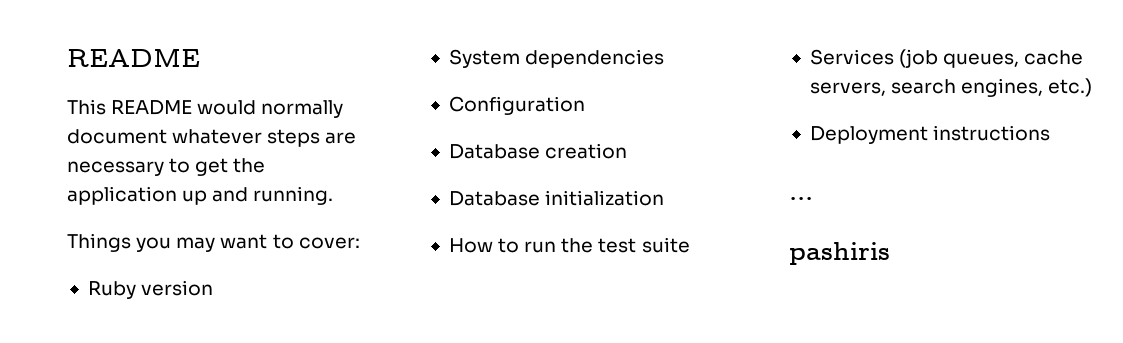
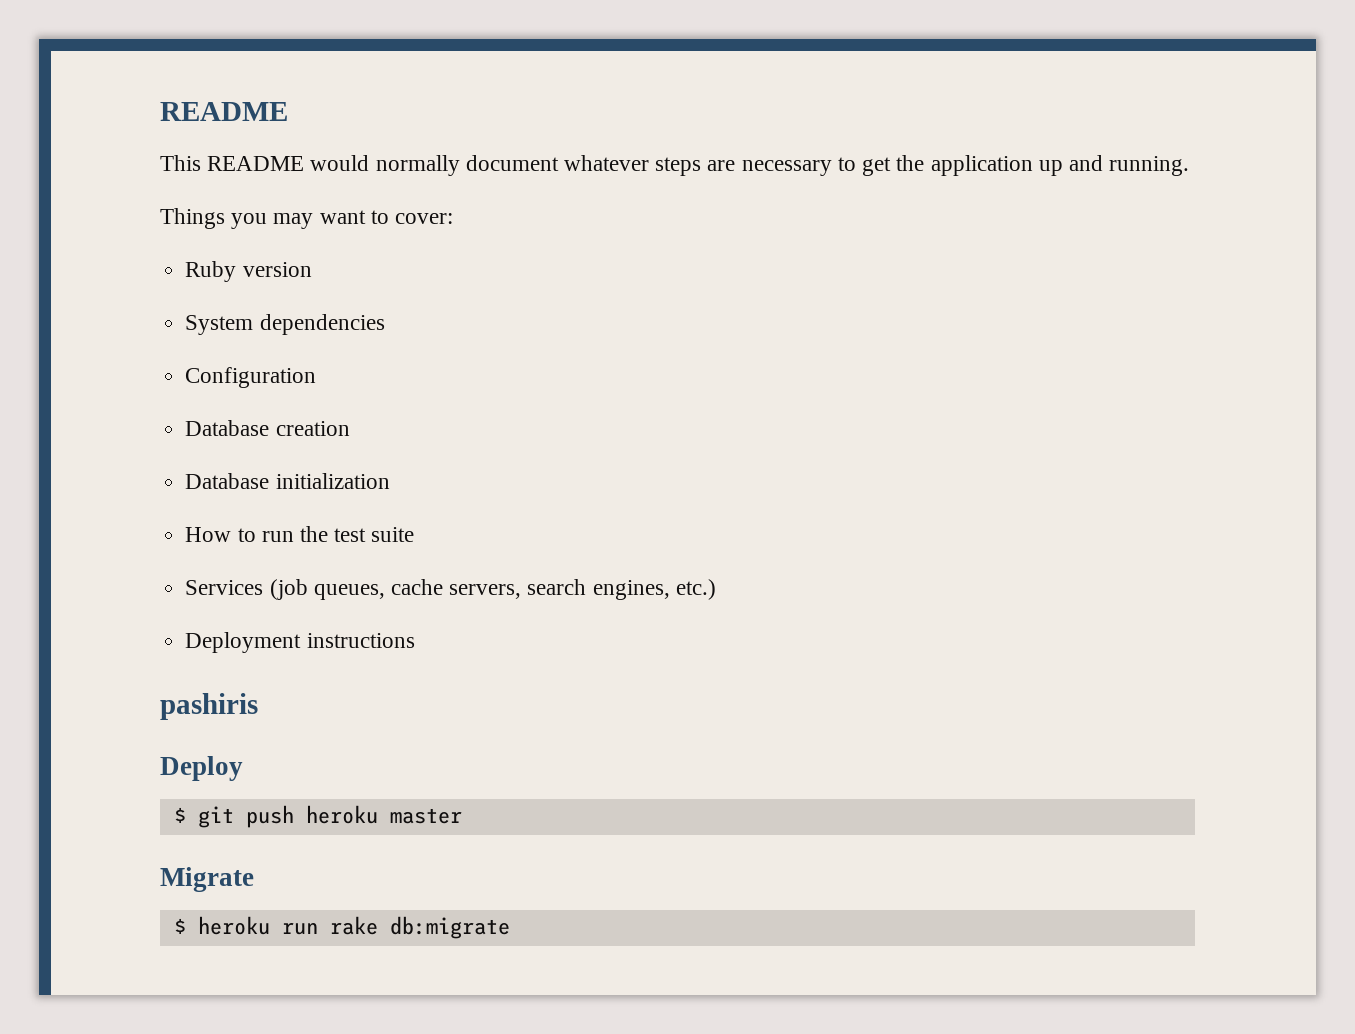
[789,197,813,200] [789,242,890,265] ... // pashiris -> [160,693,258,720] [160,756,243,781] [173,805,462,828] [160,867,254,892] [173,916,510,939] pashiris // Deploy // $ git push heroku master // Migrate // $ heroku run rake db:migrate

